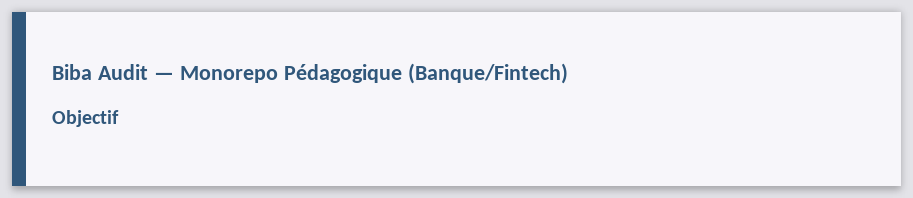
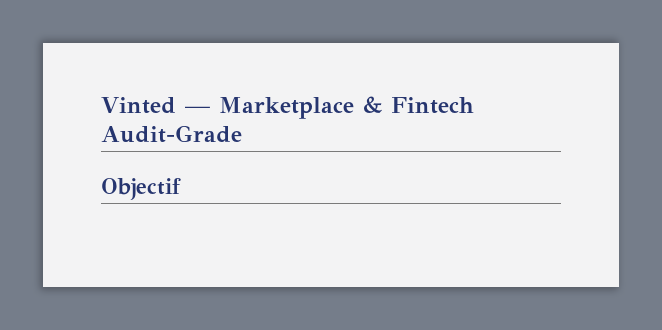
[52,63,568,84] Biba Audit — Monorepo Pédagogique (Banque/Fintech) -> [101,96,474,119] [101,125,242,143] Vinted — Marketplace & Fintech Audit-Grade

